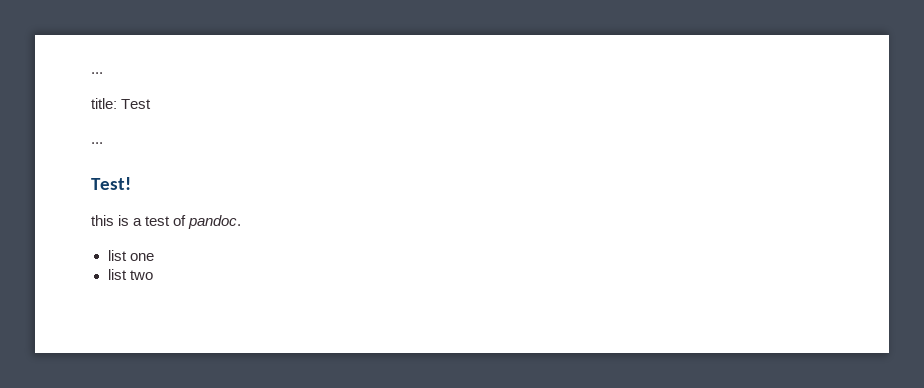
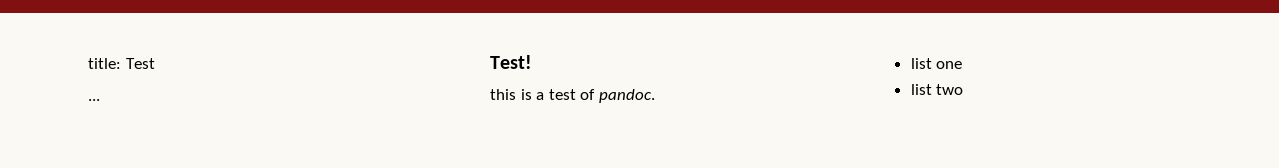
[91,72,103,74] ... // -> (88, 63) none

